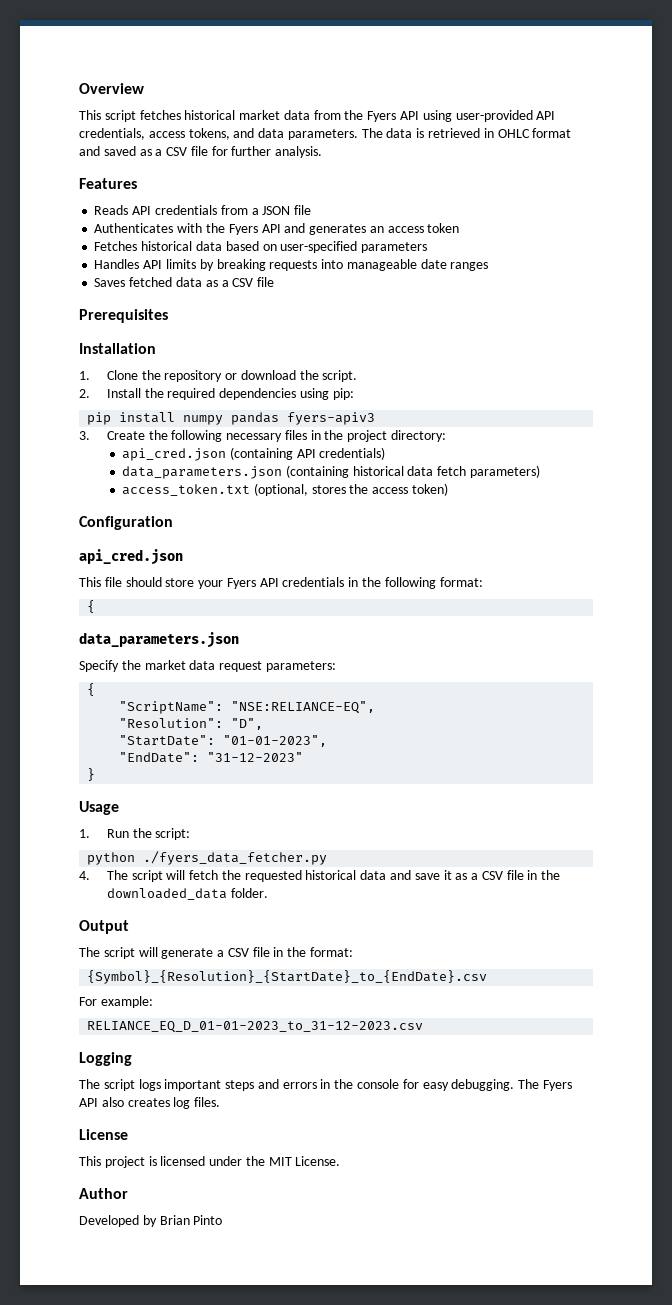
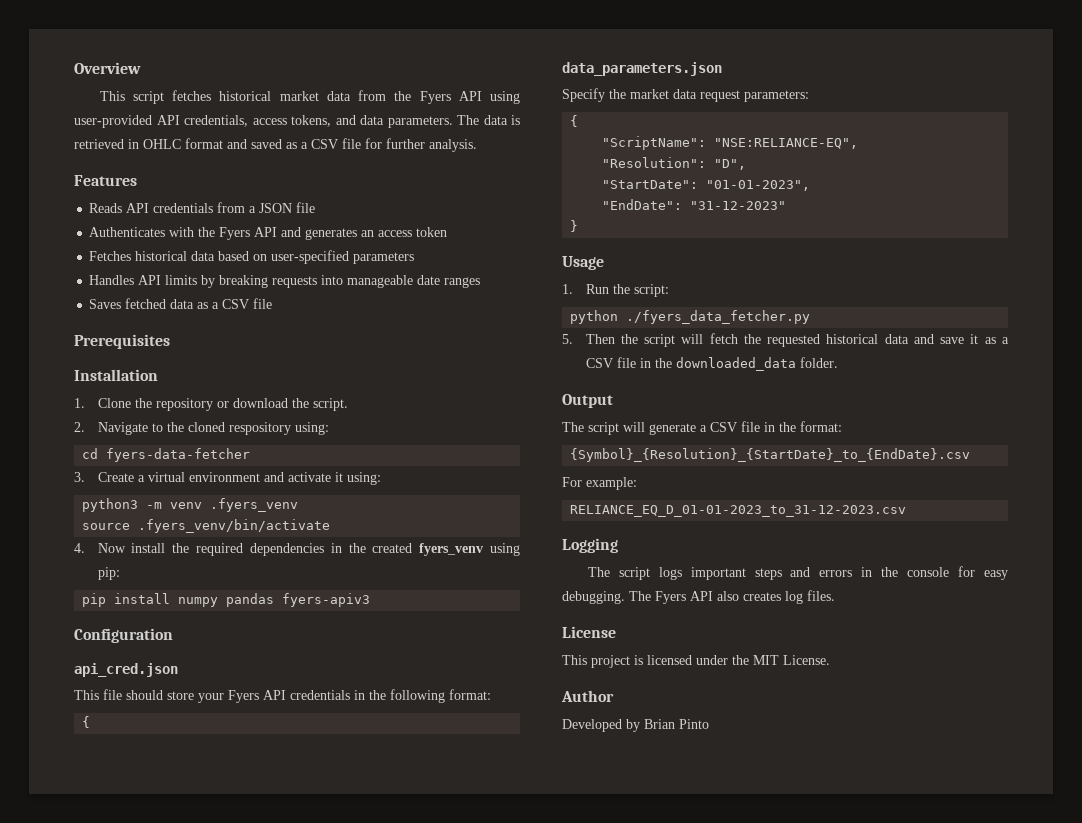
[106,388,297,400] Install the required dependencies -> [97,422,329,435] [82,448,251,462] [74,472,381,485] [82,498,299,512] [82,519,331,533] [74,543,484,556] Navigate to the cloned respository using: // cd fyers-data-fetcher // 3. Create a virtual environment and activate it using: // python3 -m venv .fyers_venv // source .fyers_venv/bin/activate // 4. Now install the required dependencies in the created fyers_venv
[79,430,446,442] [122,447,386,461] [122,465,541,479] [122,483,449,496] // 3. Create the following necessary files in the project directory: // api_cred.json (containing API credentials) // data_parameters.json (containing historical data fetch parameters) // access_token.txt (optional, stores the access token) -> (371, 600) none
[79,870,128,880] 4. The -> [562,334,638,344] 5. Then the

